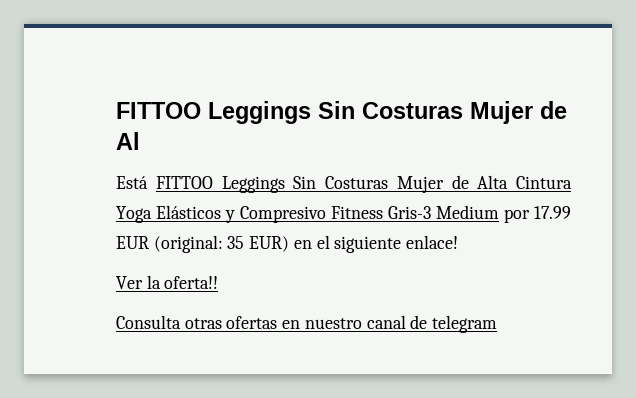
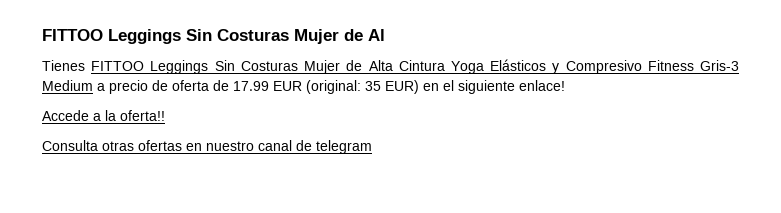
[116,176,148,189] Está -> [42,60,85,71] Tienes
[504,209,530,223] por -> [97,80,229,94] a precio de oferta de
[116,276,143,289] Ver -> [42,110,101,121] Accede a

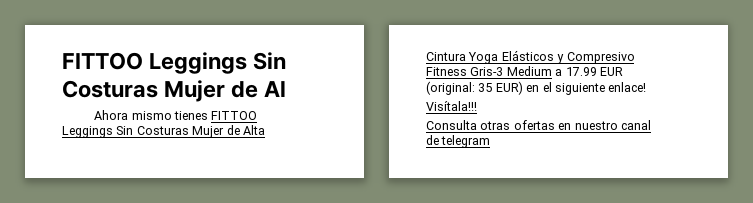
[42,60,85,71] Tienes -> [94,110,209,120] Ahora mismo tienes
[109,80,229,94] precio de oferta de -> (563, 72) none
[42,110,165,121] Accede a la oferta!! -> [426,101,477,111] Visítala!!!

